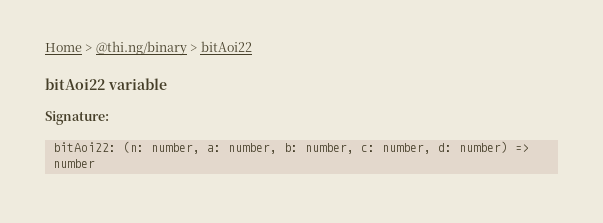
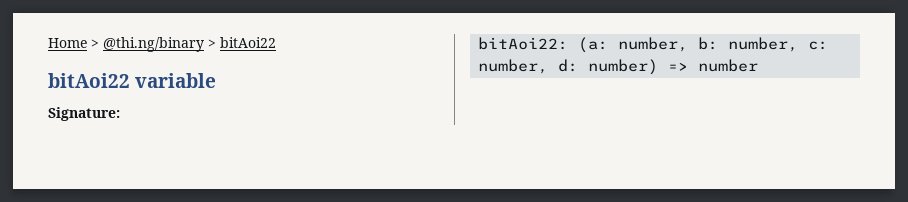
[122,141,221,154] (n: number, a: -> [578,37,609,53] (a:

